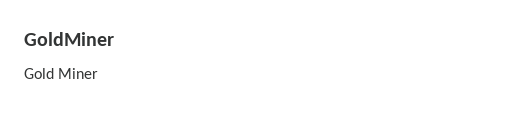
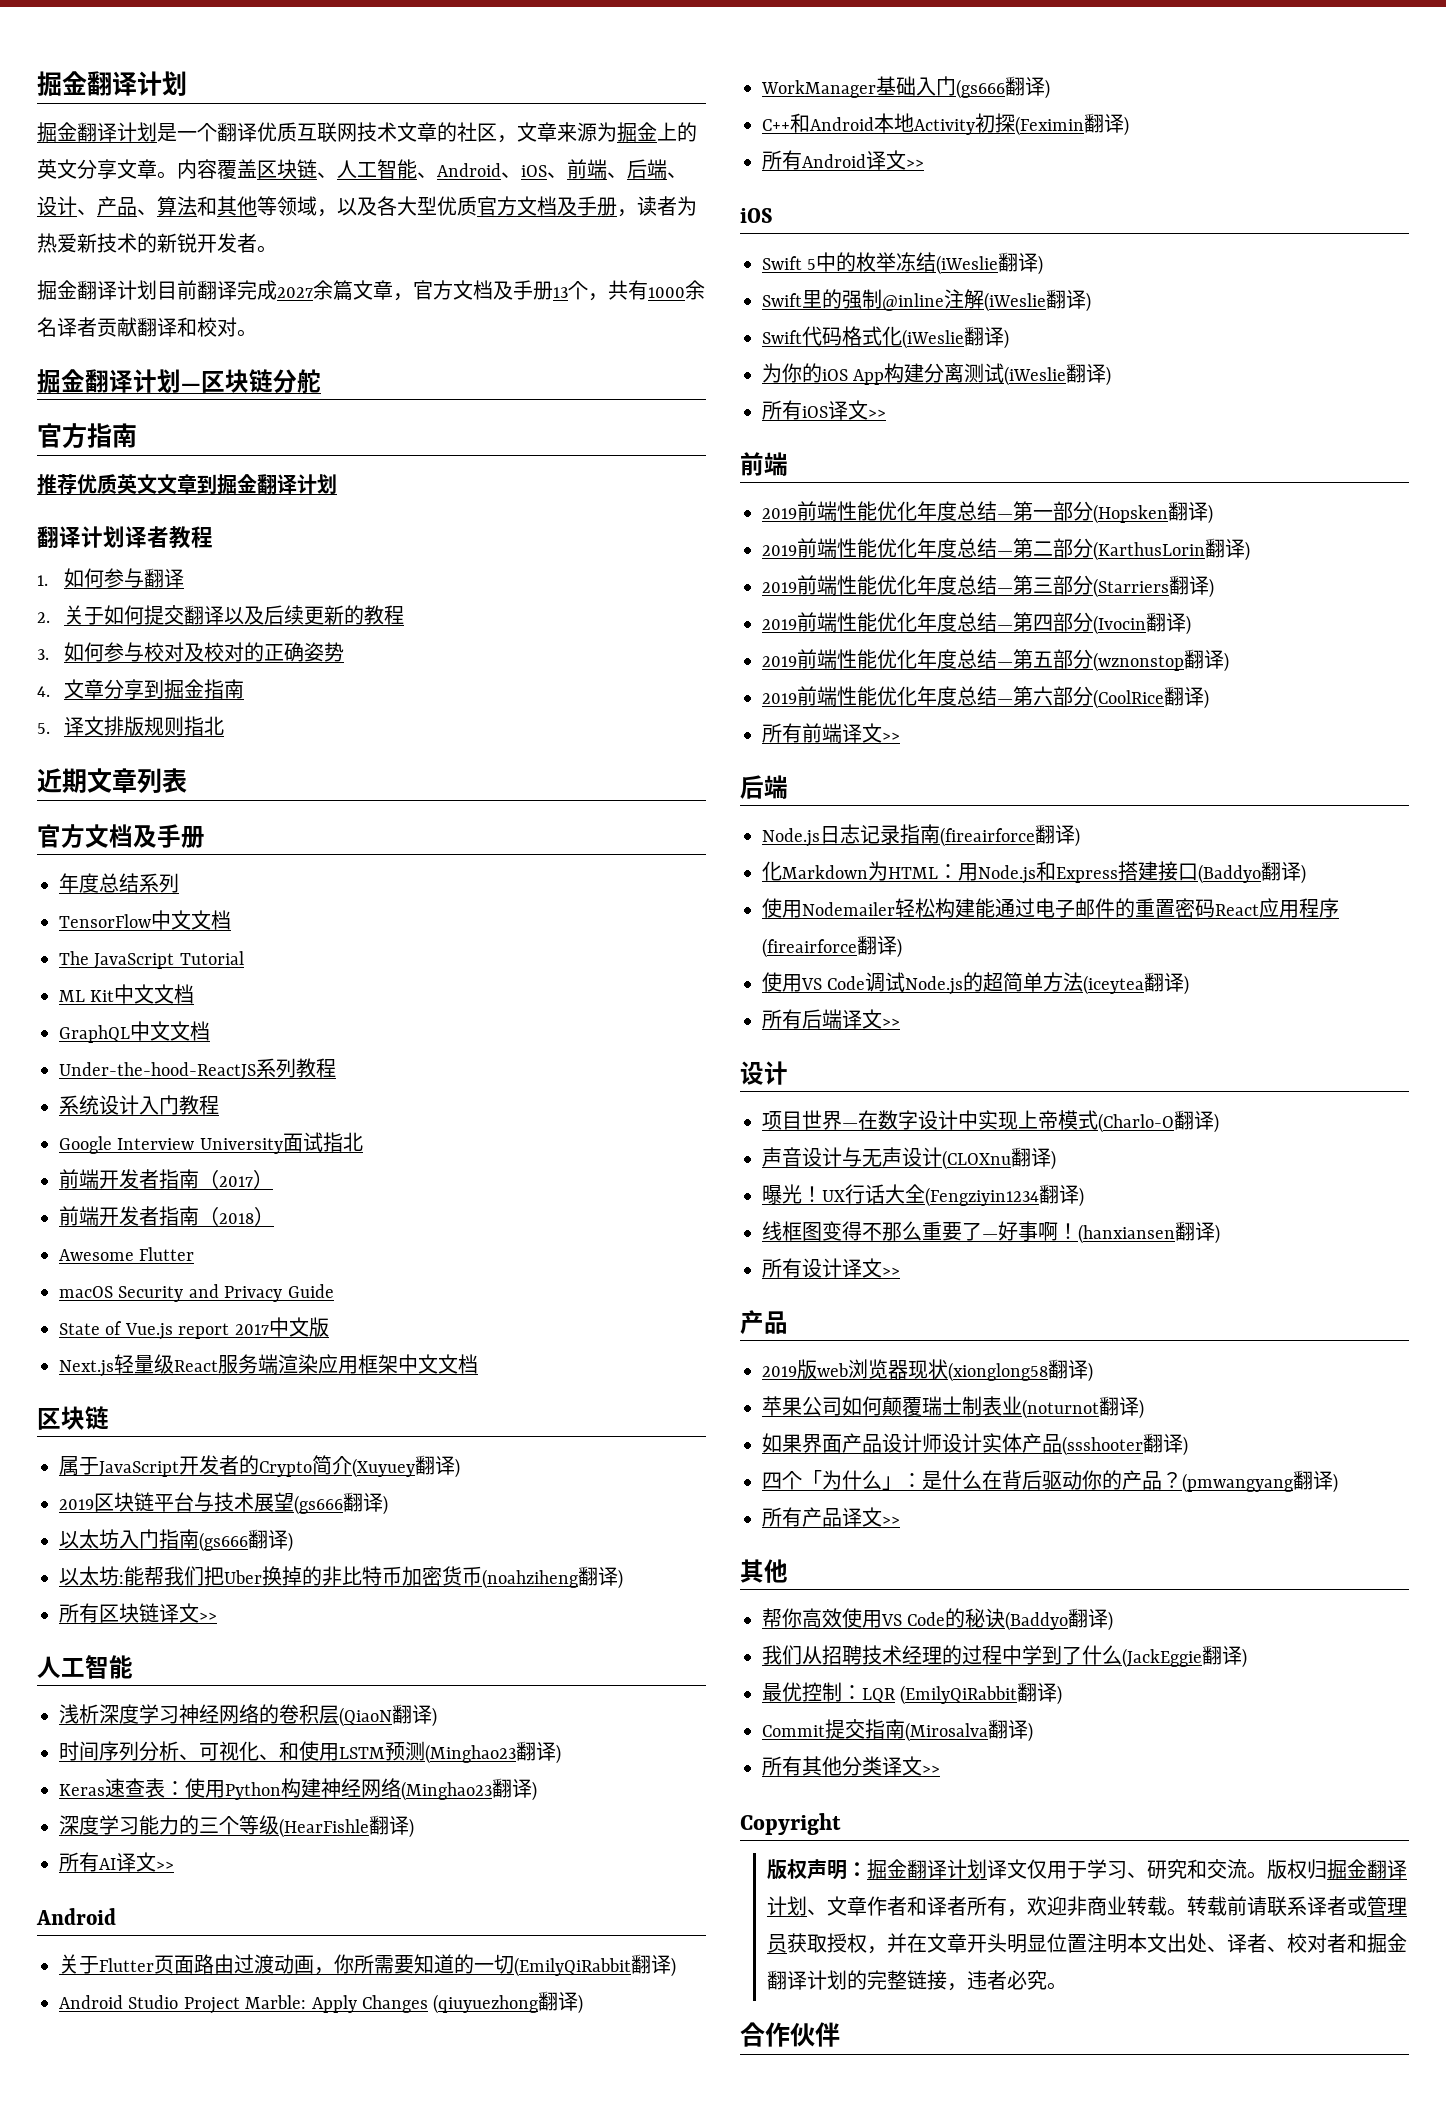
[24,32,114,46] [24,68,99,79] GoldMiner // Gold Miner -> [37,71,187,96] [37,122,697,143] [37,159,687,180] [37,196,697,217] [37,233,277,253] [37,280,705,301] [37,317,257,337] [37,369,321,393] [37,423,137,449] [37,474,337,495] [37,526,213,549] [37,568,184,588] [37,605,404,625] [37,642,344,662] [37,679,244,700] [37,716,224,736] [37,768,187,794] [37,824,205,848] [59,873,179,893] [59,910,231,930] [59,951,244,969] [59,984,195,1004] [59,1021,210,1043] [59,1058,336,1079] [59,1095,219,1115] [59,1132,363,1154] [59,1169,273,1189] [59,1206,274,1226] [59,1247,195,1261] [59,1284,334,1302] [59,1317,329,1340] [59,1354,478,1377] [37,1406,109,1430] [59,1455,460,1478] [59,1492,388,1515] [59,1529,293,1552] [59,1566,623,1589] [59,1603,217,1623] [37,1655,133,1679] [59,1704,437,1727] [59,1741,561,1764] [59,1778,537,1801] [59,1815,414,1838] [59,1852,174,1872] [36,1908,116,1925] [59,1954,676,1977] [59,1991,584,2014] [761,76,1050,99] [762,113,1129,136] [762,150,924,170] [740,208,773,223] [762,252,1044,275] [762,289,1091,312] [762,326,1009,349] [762,363,1112,386] [762,400,886,420] [740,452,788,476] [762,501,1213,524] [762,538,1250,561] [762,575,1214,598] [762,612,1191,635] [762,649,1229,672] [762,686,1209,709] [762,723,900,743] [740,775,788,799] [762,824,1080,847] [762,861,1306,884] [762,898,1339,918] [762,935,902,958] [762,972,1190,995] [762,1009,900,1029] [740,1061,788,1085] [762,1110,1219,1133] [762,1147,1056,1170] [762,1184,1084,1207] [762,1221,1220,1244] [762,1258,900,1278] [740,1310,788,1335] [762,1359,1093,1382] [762,1396,1144,1419] [762,1433,1188,1456] [762,1470,1338,1493] [762,1507,900,1527] [740,1559,788,1583] [762,1608,1114,1631] [762,1645,1247,1668] [762,1682,1063,1705] [762,1719,1033,1742] [762,1756,940,1776] [740,1813,841,1835] [766,1859,1407,1880] [766,1896,1407,1917] [766,1933,1407,1954] [766,1970,1067,1991] [740,2022,840,2047] 掘金翻译计划 // 掘金翻译计划是一个翻译优质互联网技术文章的社区，文章来源为掘金上的英文分享文章。内容覆盖区块链、人工智能、Android、iOS、前端、后端、设计、产品、算法和其他等领域，以及各大型优质官方文档及手册，读者为热爱新技术的新锐开发者。 // 掘金翻译计划目前翻译完成2027余篇文章，官方文档及手册13个，共有1000余名译者贡献翻译和校对。 // 掘金翻译计划—区块链分舵 // 官方指南 // 推荐优质英文文章到掘金翻译计划 // 翻译计划译者教程 // 1.如何参与翻译 // 2.关于如何提交翻译以及后续更新的教程 // 3.如何参与校对及校对的正确姿势 // 4.文章分享到掘金指南 // 5.译文排版规则指北 // 近期文章列表 // 官方文档及手册 // 年度总结系列 // TensorFlow中文文档 // The JavaScript Tutorial // ML Kit中文文档 // GraphQL中文文档 // Under-the-hood-ReactJS系列教程 // 系统设计入门教程 // Google Interview University面试指北 // 前端开发者指南（2017） // 前端开发者指南（2018） // Awesome Flutter // macOS Security and Privacy Guide // State of Vue.js report 2017中文版 // Next.js轻量级React服务端渲染应用框架中文文档 // 区块链 // 属于JavaScript开发者的Crypto简介(Xuyuey翻译) // 2019区块链平台与技术展望(gs666翻译) // 以太坊入门指南(gs666翻译) // 以太坊:能帮我们把Uber换掉的非比特币加密货币(noahziheng翻译) // 所有区块链译文>> // 人工智能 // 浅析深度学习神经网络的卷积层(QiaoN翻译) // 时间序列分析、可视化、和使用LSTM预测(Minghao23翻译) // Keras速查表：使用Python构建神经网络(Minghao23翻译) // 深度学习能力的三个等级(HearFishle翻译) // 所有AI译文>> // Android // 关于Flutter页面路由过渡动画，你所需要知道的一切(EmilyQiRabbit翻译) // Android Studio Project Marble: Apply Changes (qiuyuezhong翻译) // WorkManager基础入门(gs666翻译) // C++和Android本地Activity初探(Feximin翻译) // 所有Android译文>> // iOS // Swift 5中的枚举冻结(iWeslie翻译) // Swift里的强制@inline注解(iWeslie翻译) // Swift代码格式化(iWeslie翻译) // 为你的iOS App构建分离测试(iWeslie翻译) // 所有iOS译文>> // 前端 // 2019前端性能优化年度总结—第一部分(Hopsken翻译) // 2019前端性能优化年度总结—第二部分(KarthusLorin翻译) // 2019前端性能优化年度总结—第三部分(Starriers翻译) // 2019前端性能优化年度总结—第四部分(Ivocin翻译) // 2019前端性能优化年度总结—第五部分(wznonstop翻译) // 2019前端性能优化年度总结—第六部分(CoolRice翻译) // 所有前端译文>> // 后端 // Node.js日志记录指南(fireairforce翻译) // 化Markdown为HTML：用Node.js和Express搭建接口(Baddyo翻译) // 使用Nodemailer轻松构建能通过电子邮件的重置密码React应用程序(fireairforce翻译) // 使用VS Code调试Node.js的超简单方法(iceytea翻译) // 所有后端译文>> // 设计 // 项目世界—在数字设计中实现上帝模式(Charlo-O翻译) // 声音设计与无声设计(CLOXnu翻译) // 曝光！UX行话大全(Fengziyin1234翻译) // 线框图变得不那么重要了—好事啊！(hanxiansen翻译) // 所有设计译文>> // 产品 // 2019版web浏览器现状(xionglong58翻译) // 苹果公司如何颠覆瑞士制表业(noturnot翻译) // 如果界面产品设计师设计实体产品(ssshooter翻译) // 四个「为什么」：是什么在背后驱动你的产品？(pmwangyang翻译) // 所有产品译文>> // 其他 // 帮你高效使用VS Code的秘诀(Baddyo翻译) // 我们从招聘技术经理的过程中学到了什么(JackEggie翻译) // 最优控制：LQR (EmilyQiRabbit翻译) // Commit提交指南(Mirosalva翻译) // 所有其他分类译文>> // Copyright // 版权声明：掘金翻译计划译文仅用于学习、研究和交流。版权归掘金翻译计划、文章作者和译者所有，欢迎非商业转载。转载前请联系译者或管理员获取授权，并在文章开头明显位置注明本文出处、译者、校对者和掘金翻译计划的完整链接，违者必究。 // 合作伙伴

